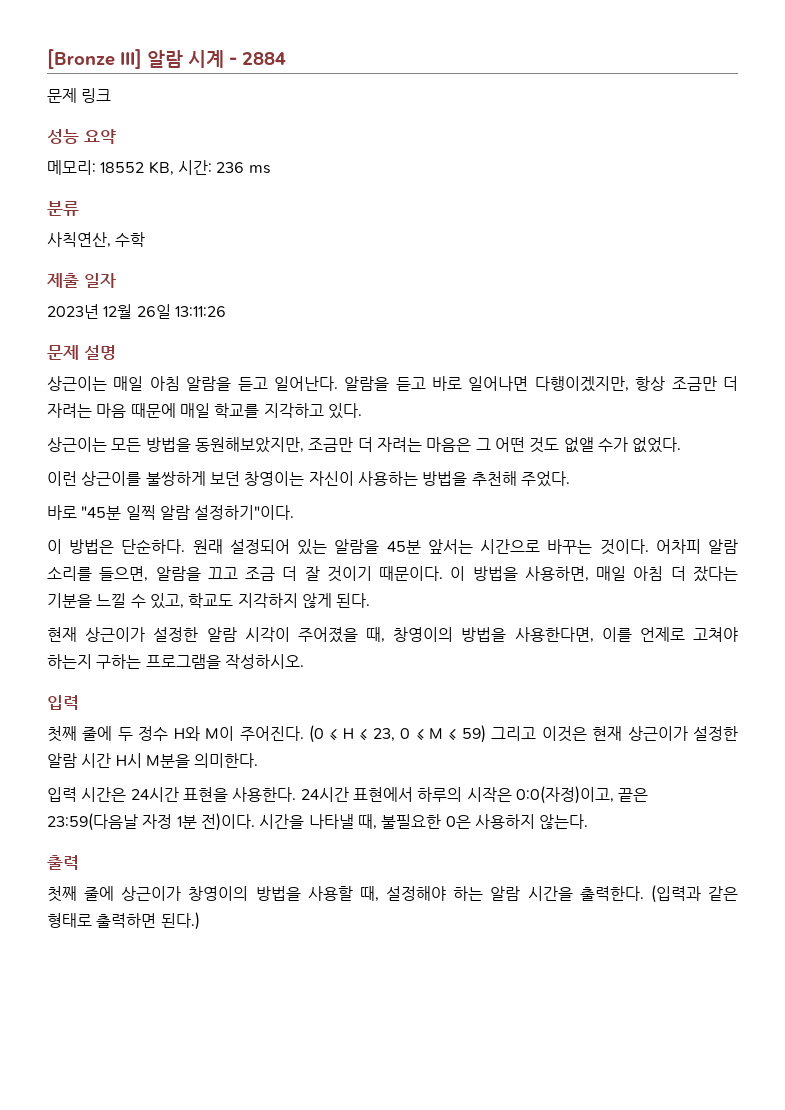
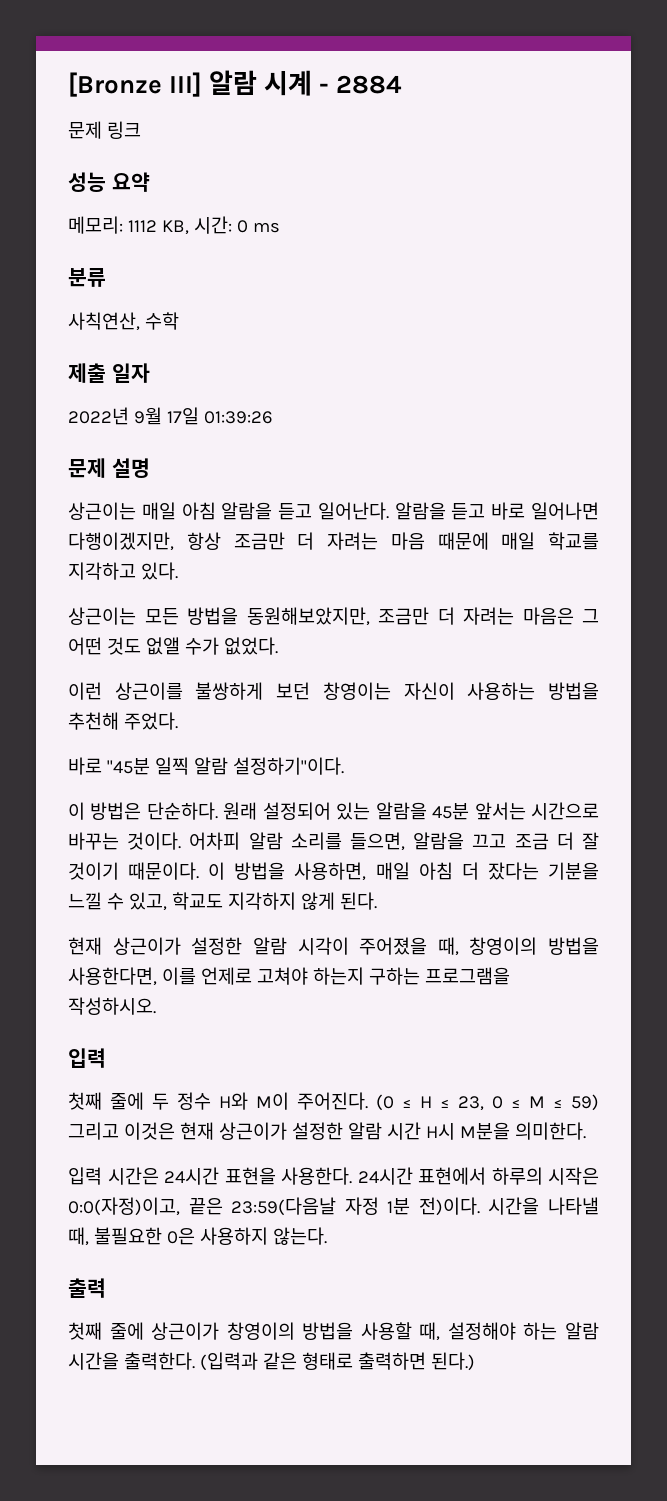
[100,162,145,173] 18552 -> [127,220,157,232] 1112
[216,162,245,173] 236 -> [236,220,248,233] 0
[47,304,226,319] 2023년 12월 26일 13:11:26 -> [68,407,273,425] 2022년 9월 17일 01:39:26

